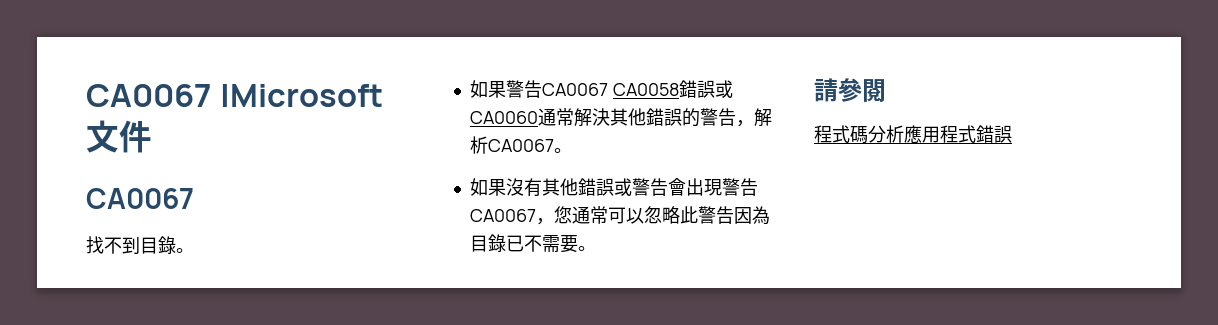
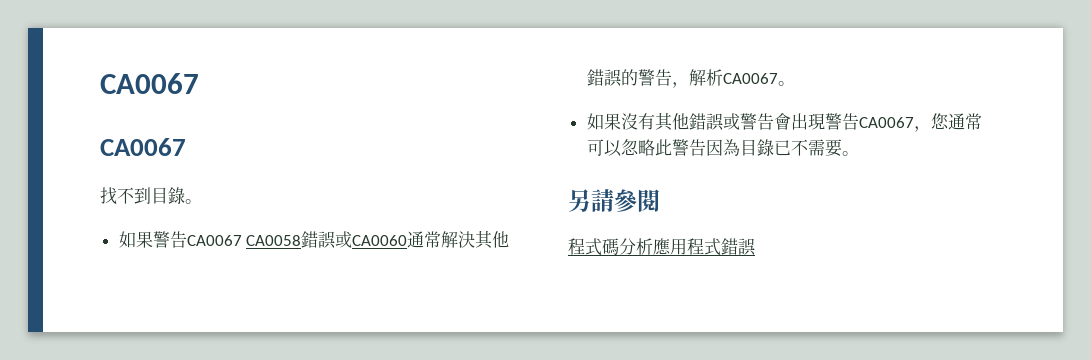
[86,84,383,107] [86,120,152,153] CA0067 |Microsoft文件 -> [100,73,199,94] CA0067
(596, 248) none -> [568,189,591,212] 另

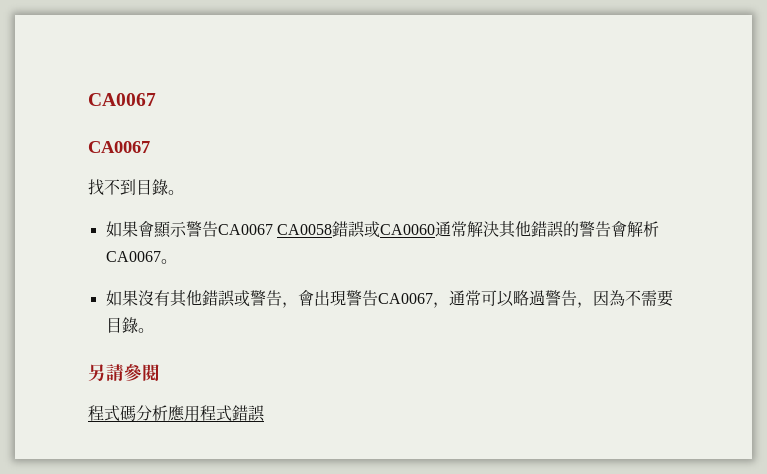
(153, 239) none -> [137,221,187,238] 會顯示
[671,82,689,88] ， -> [610,221,627,237] 會
(774, 121) none -> [281,302,298,308] ，
[930,113,949,129] 您 -> (449, 305) none
[620,139,842,157] 忽略此警告因為目錄已不需要 -> [512,290,673,308] [105,317,138,333] 略過警告，因為不需要目錄

